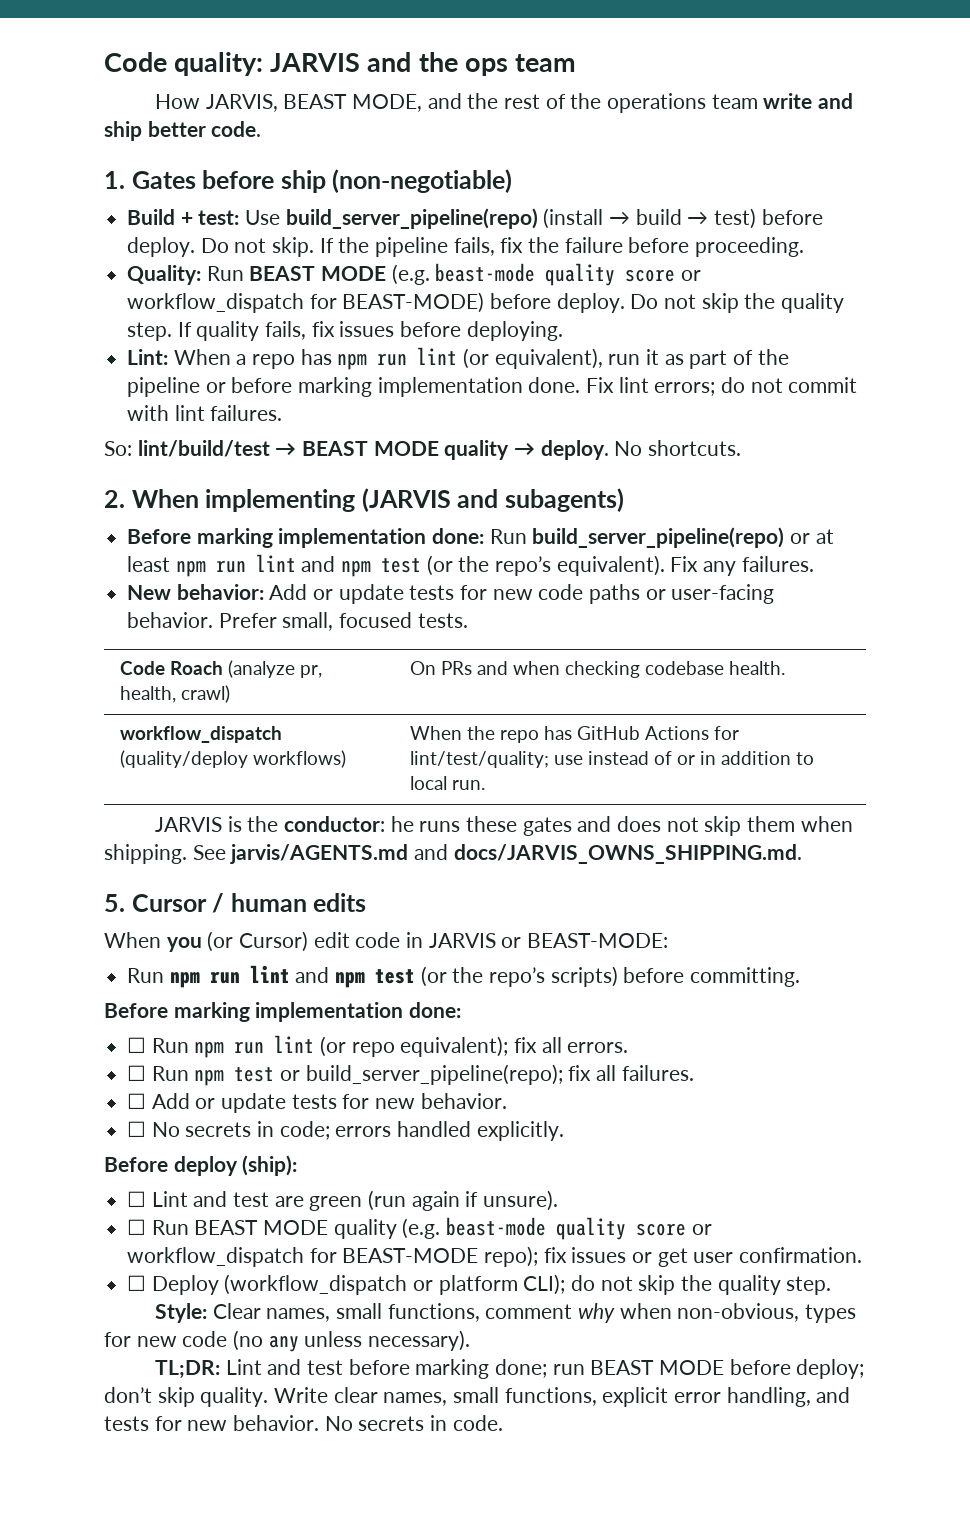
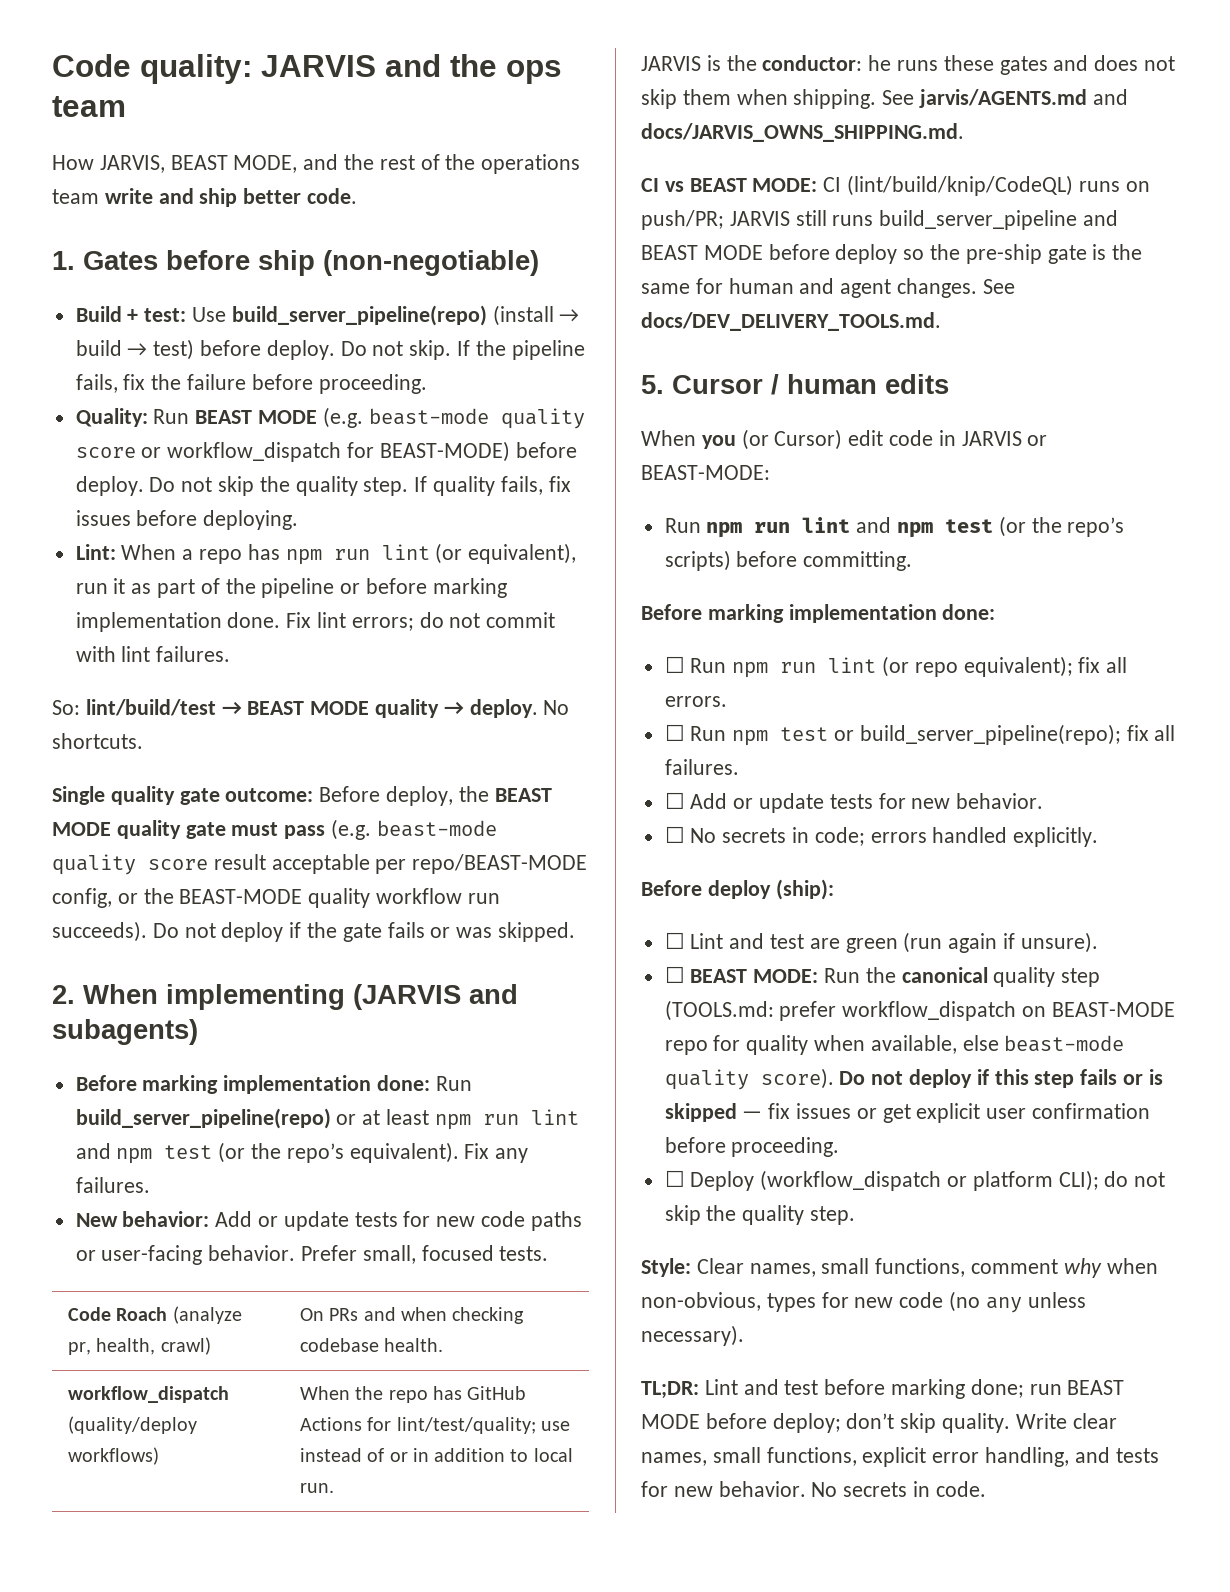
(742, 448) none -> [52,786,552,806] [52,819,497,840] [52,854,588,875] [52,888,500,908] [52,921,576,942] // Single quality gate outcome: Before deploy, the BEAST MODE quality gate must pass (e.g. beast-mode quality score result acceptable per repo/BEAST-MODE config, or the BEAST-MODE quality workflow run succeeds). Do not deploy if the gate fails or was skipped.
(802, 854) none -> [641,175,1150,196] [641,210,1119,230] [641,244,1143,264] [641,278,1015,298] [641,312,941,331] // CI vs BEAST MODE: CI (lint/build/knip/CodeQL) runs on push/PR; JARVIS still runs build_server_pipeline and BEAST MODE before deploy so the pre-ship gate is the same for human and agent changes. See docs/DEV_DELIVERY_TOOLS.md.
[151,1217,712,1240] [127,1246,863,1267] Run BEAST MODE quality (e.g. beast-mode quality score or workflow_dispatch for BEAST-MODE repo); fix issues or get user confirmation. -> [690,967,1101,987] [664,1000,1175,1021] [664,1035,1125,1055] [664,1068,1163,1090] [664,1103,1151,1123] [664,1137,840,1157] BEAST MODE: Run the canonical quality step (TOOLS.md: prefer workflow_dispatch on BEAST-MODE repo for quality when available, else beast-mode quality score). Do not deploy if this step fails or is skipped — fix issues or get explicit user confirmation before proceeding.

